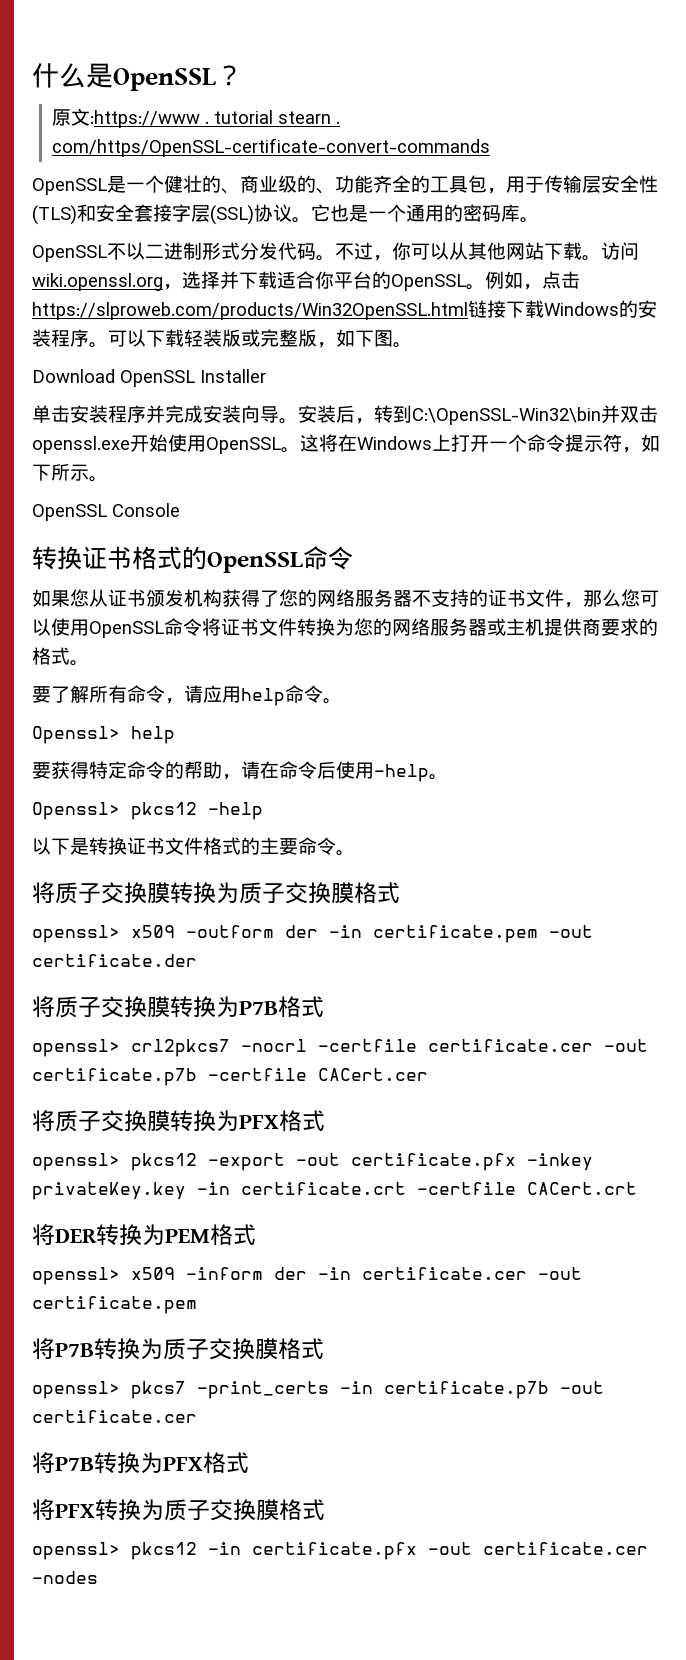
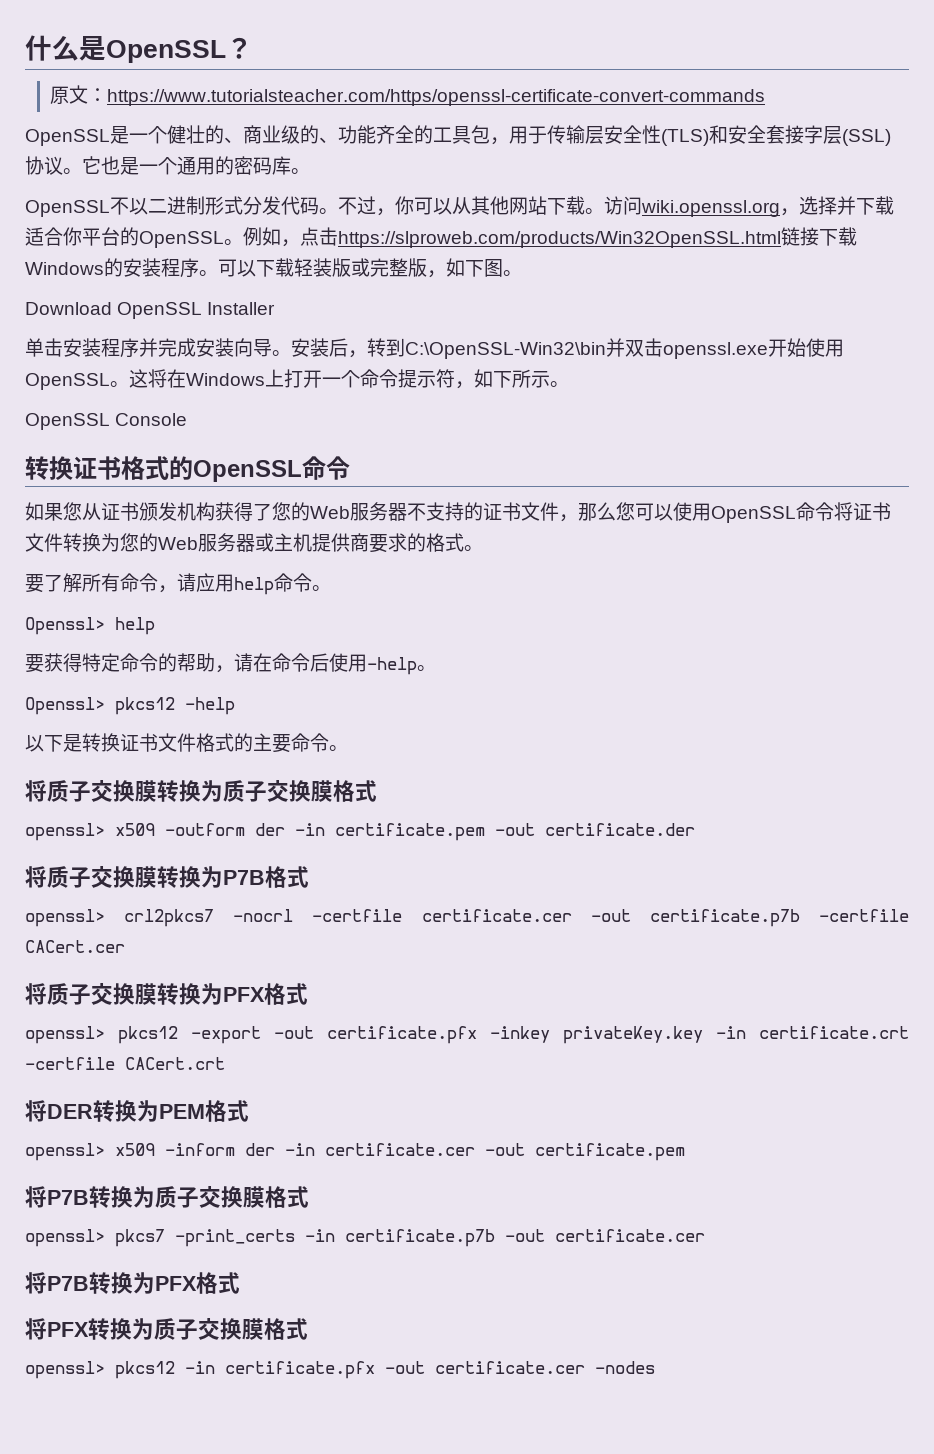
[90,110,341,128] [52,138,491,157] :https://www . tutorial stearn . com/https/OpenSSL-certificate-convert-commands -> [88,88,766,106] ：https://www.tutorialsteacher.com/https/openssl-certificate-convert-commands
[317,589,355,607] 网络 -> [310,506,350,519] Web
[392,618,430,636] 网络 -> [158,537,198,550] Web

